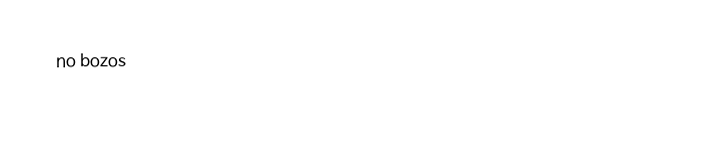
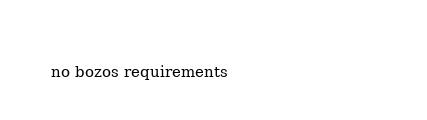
(127, 60) none -> [124,65,228,80] requirements

